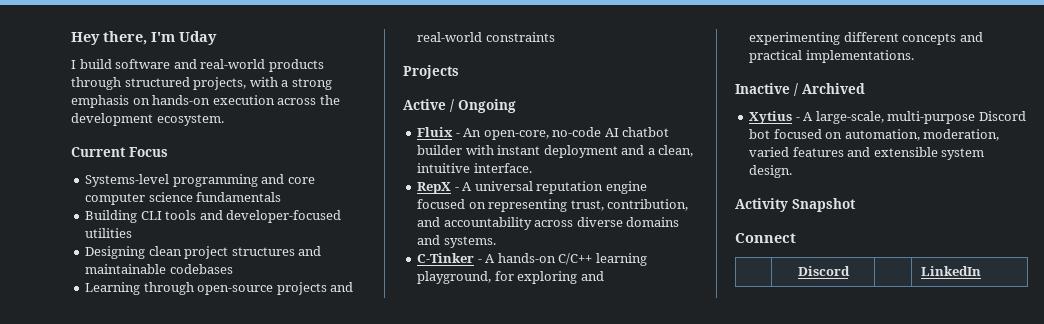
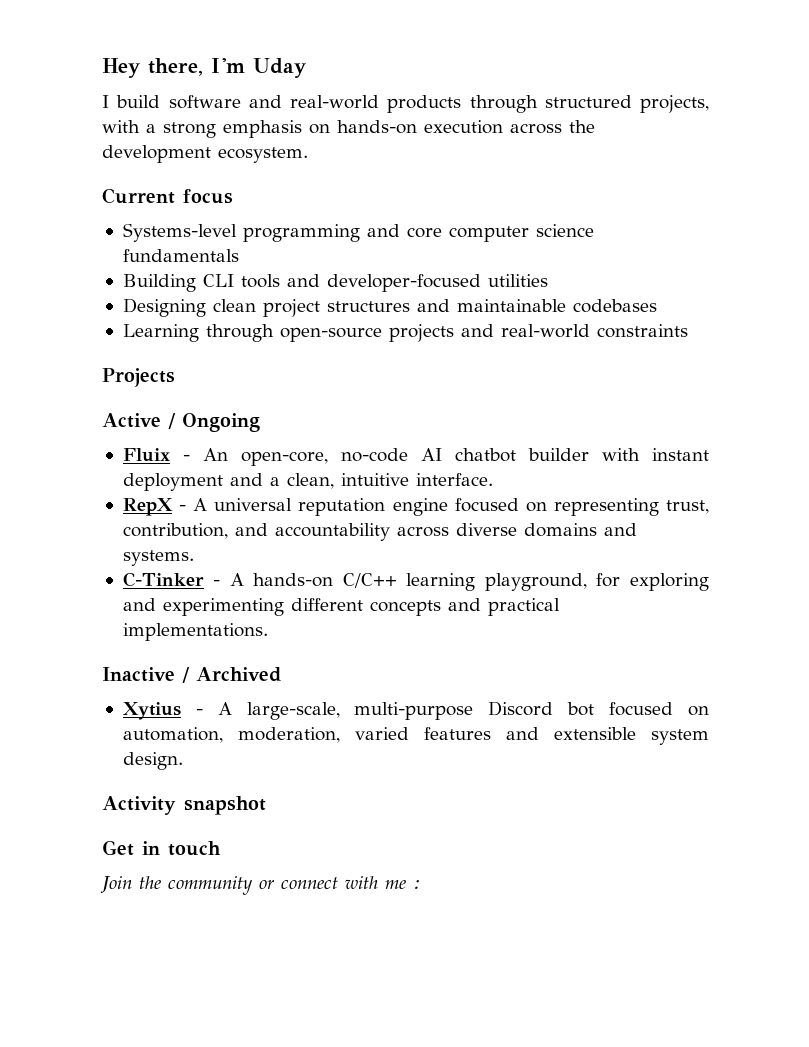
[129,147,168,157] Focus -> [183,189,233,204] focus
[792,198,856,212] [735,233,796,243] [797,266,850,276] [920,266,981,276] Snapshot // Connect // | Discord | | LinkedIn -> [184,796,266,815] [102,840,221,856] [100,876,421,895] snapshot // Get in touch // Join the community or connect with me :

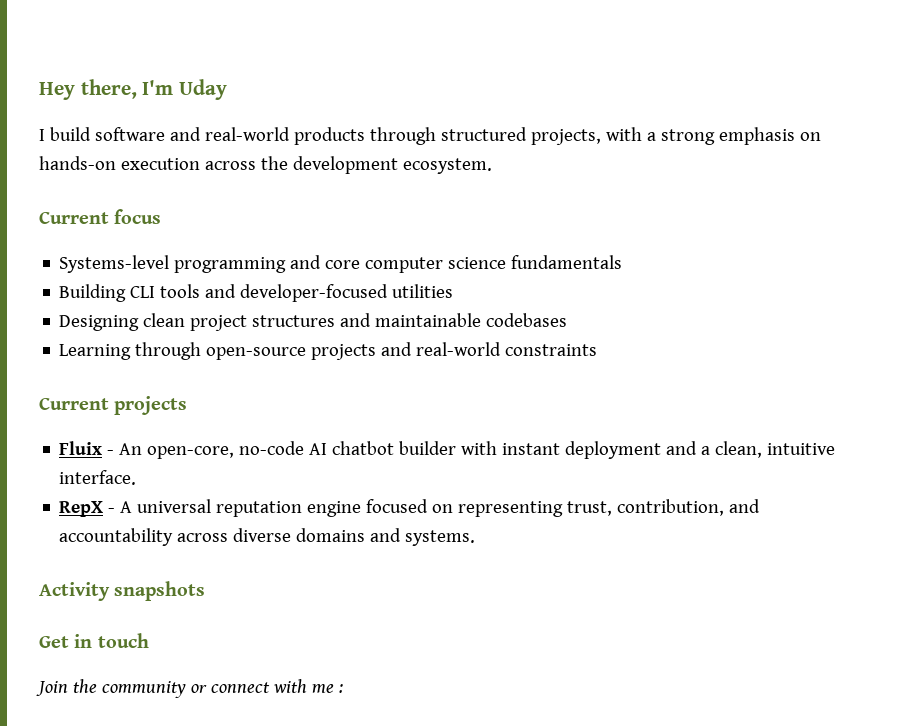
[102,368,175,387] [102,413,260,432] Projects // Active / Ongoing -> [39,396,188,415] Current projects
[122,572,709,591] [122,598,560,616] [122,623,268,641] [102,667,281,683] [122,701,709,720] [122,727,709,745] [122,752,183,770] // C-Tinker - A hands-on C/C++ learning playground, for exploring and experimenting different concepts and practical implementations. // Inactive / Archived // Xytius - A large-scale, multi-purpose Discord bot focused on automation, moderation, varied features and extensible system design. -> (476, 538) none
[184,796,266,815] snapshot -> [114,581,206,601] snapshots

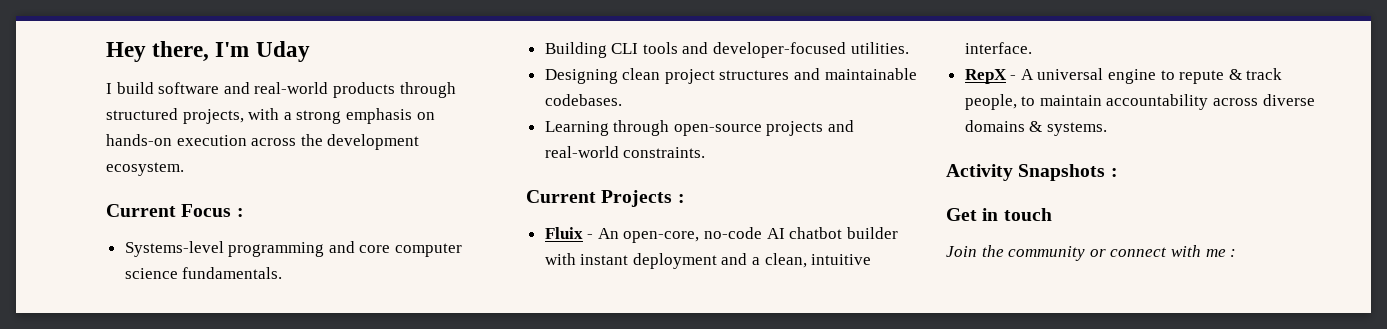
[114,209,162,224] focus -> [181,204,244,217] Focus :
[511,255,623,269] fundamentals -> [182,267,283,279] fundamentals.
[392,284,454,298] utilities -> [850,42,909,54] utilities.
[486,313,568,327] codebases -> [544,94,622,106] codebases.
[505,344,598,356] [39,396,188,415] constraints // Current projects -> [623,147,706,158] [526,190,685,207] constraints. // Current Projects :
[216,499,761,517] reputation engine focused on representing trust, contribution, and -> [1108,68,1283,84] [964,94,1102,110] engine to repute & track people, to maintain
[370,528,402,542] and -> [1029,121,1043,132] &
[114,581,206,601] snapshots -> [1018,164,1118,181] Snapshots :

